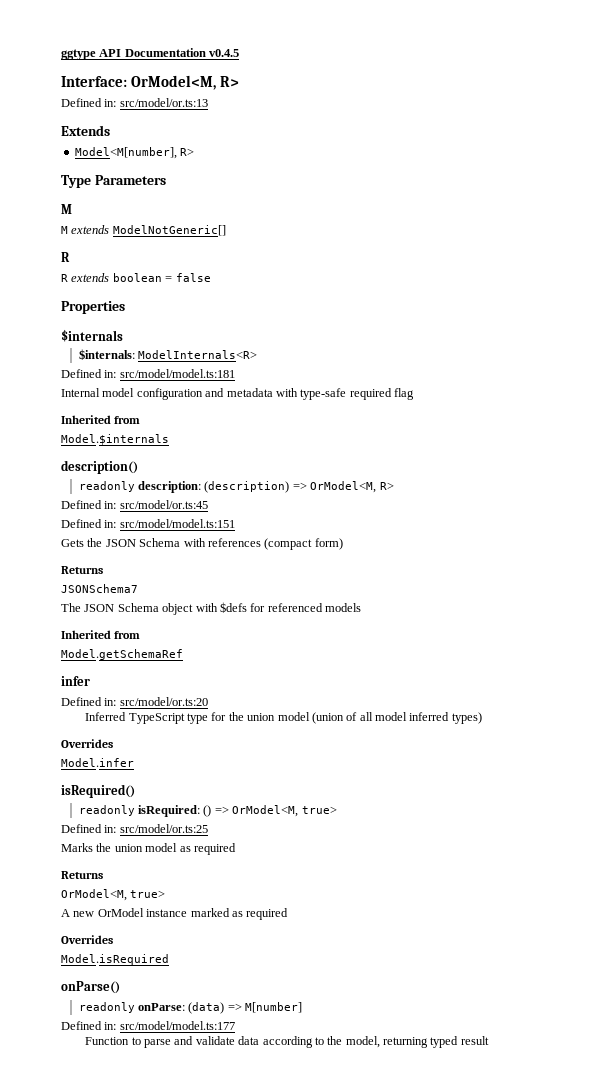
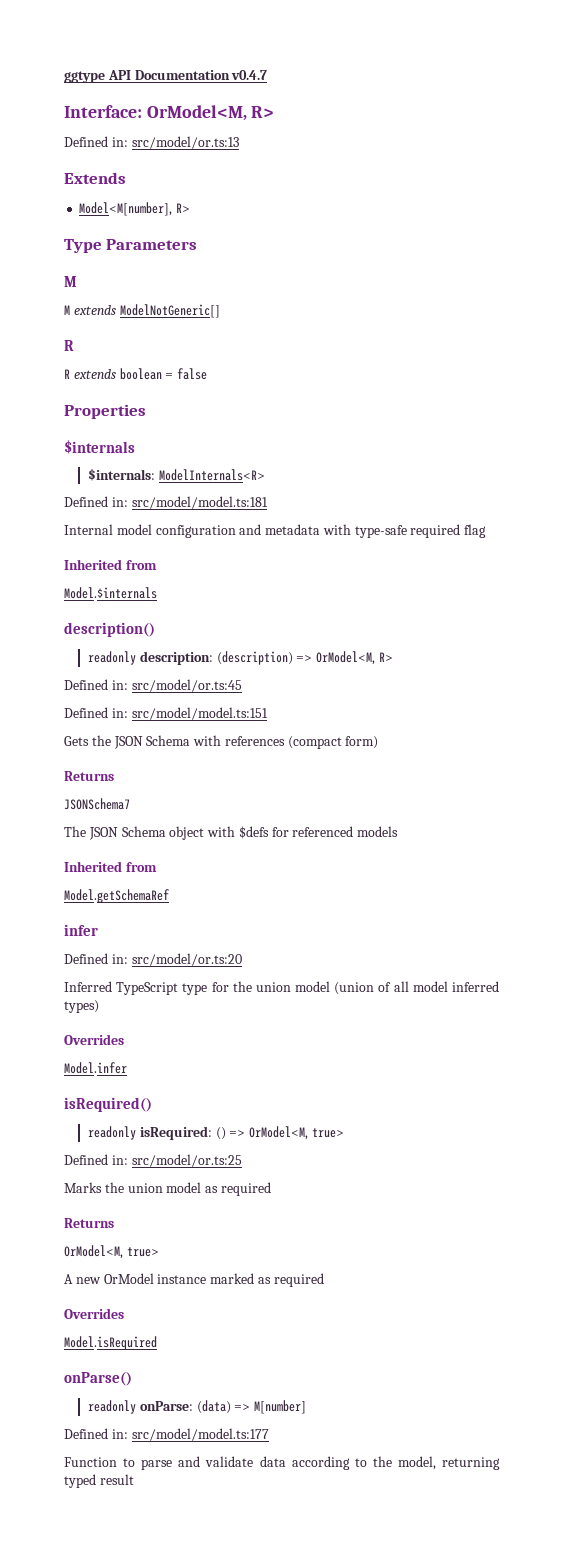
[209,49,240,57] v0.4.5 -> [231,70,268,80] v0.4.7

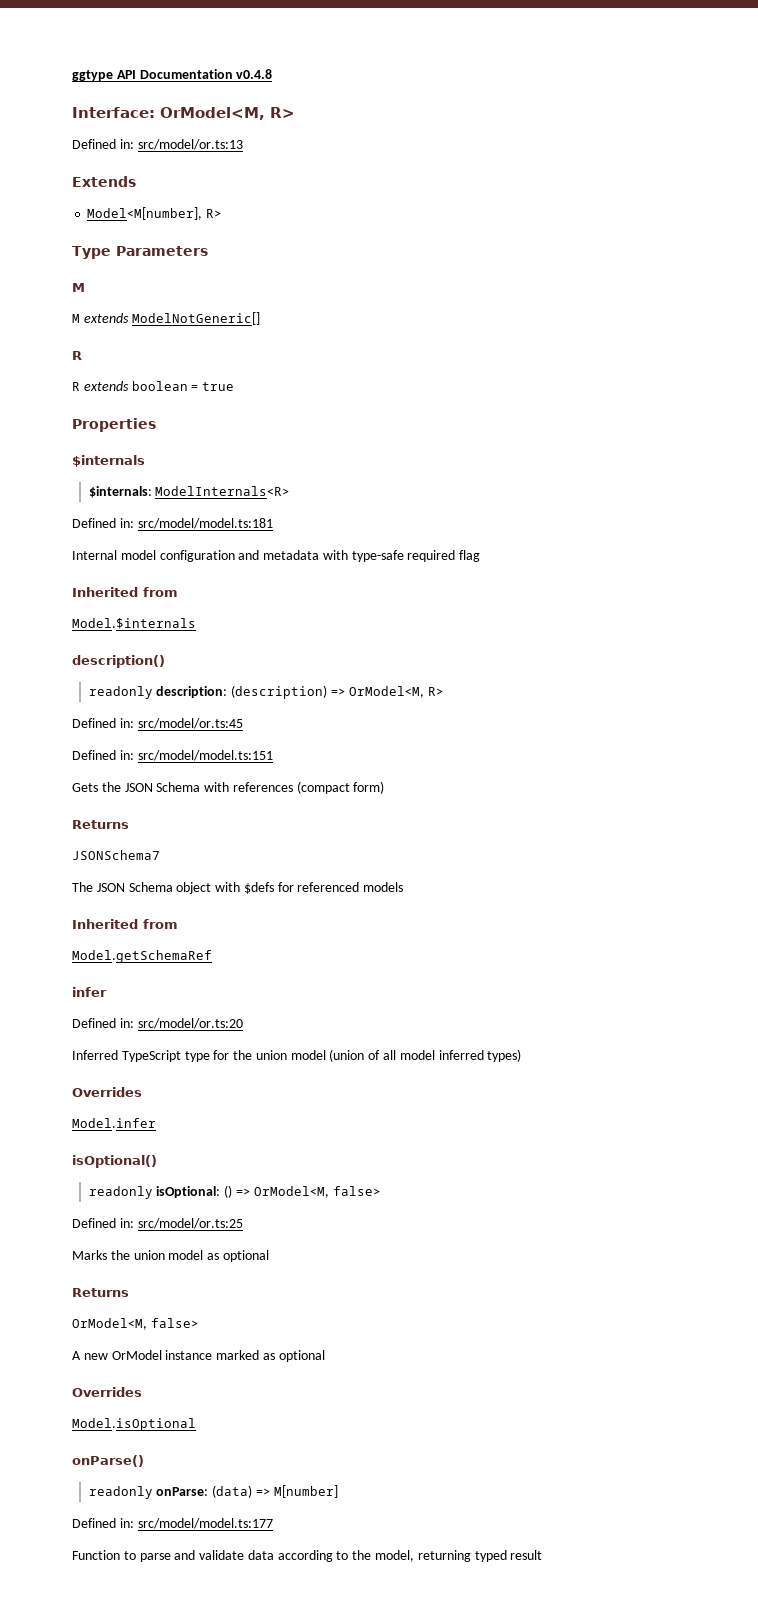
[231,70,268,80] v0.4.7 -> [236,69,273,79] v0.4.8
[177,368,208,380] false -> [202,382,235,391] true
[64,1097,152,1112] [88,1126,212,1140] isRequired() // readonly isRequired: -> [72,1155,157,1168] [88,1186,221,1199] isOptional() // readonly isOptional:
[311,1128,344,1138] true> -> [332,1186,380,1196] false>
[220,1182,271,1196] required -> [222,1250,269,1262] optional
[126,1247,159,1257] true> -> [150,1318,198,1328] false>
[273,1273,324,1287] [64,1308,124,1319] [64,1336,157,1350] required // Overrides // Model.isRequired -> [278,1350,325,1362] [72,1387,142,1397] [72,1418,196,1431] optional // Overrides // Model.isOptional

